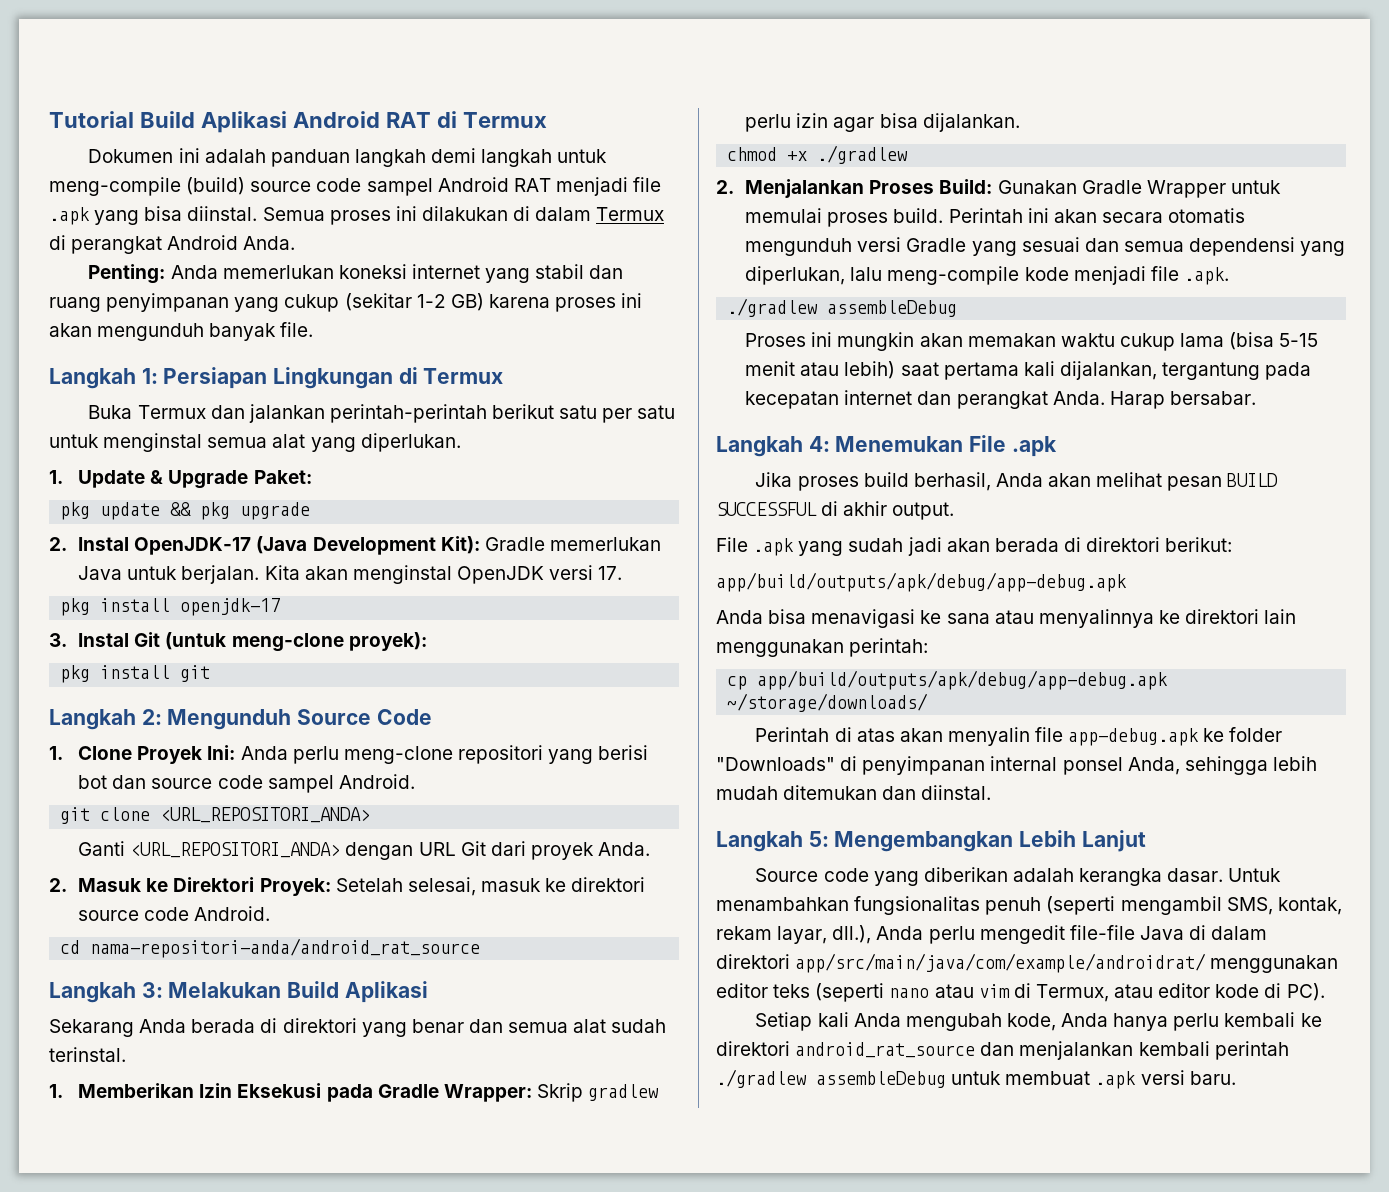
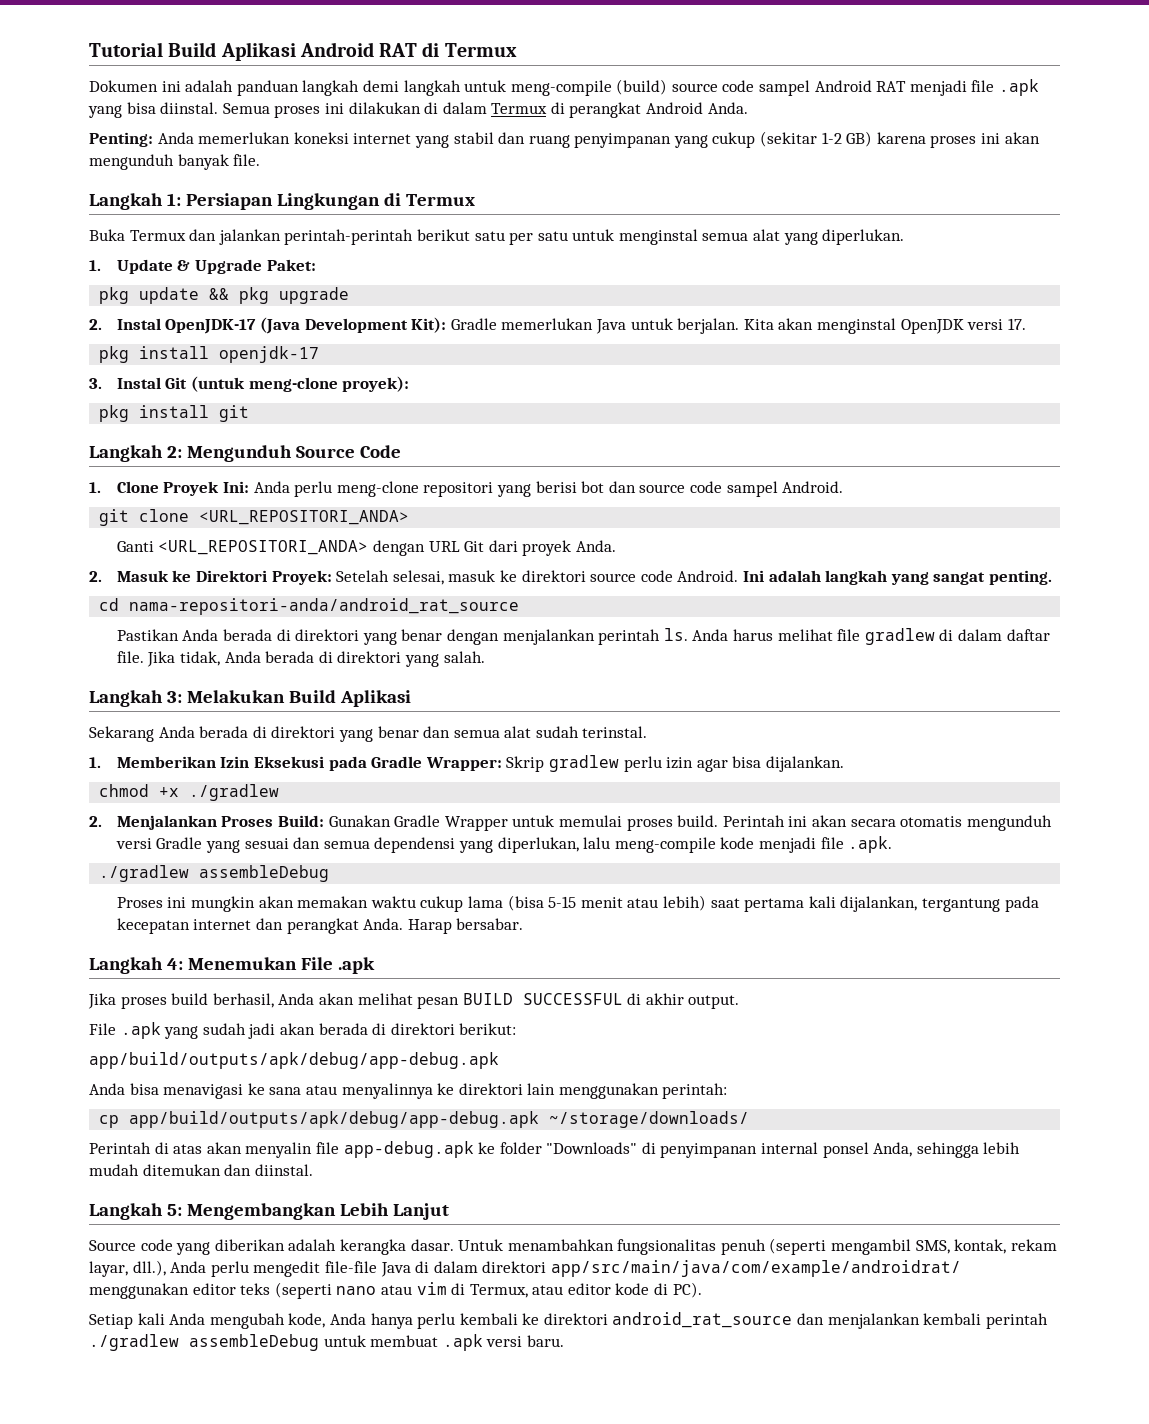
[60,938,481,958] // cd nama-repositori-anda/android_rat_source -> [742,570,1052,585] [99,598,520,615] [116,628,1050,645] [116,651,485,667] Ini adalah langkah yang sangat penting. // cd nama-repositori-anda/android_rat_source // Pastikan Anda berada di direktori yang benar dengan menjalankan perintah ls. Anda harus melihat file gradlew di dalam daftar file. Jika tidak, Anda berada di direktori yang salah.

